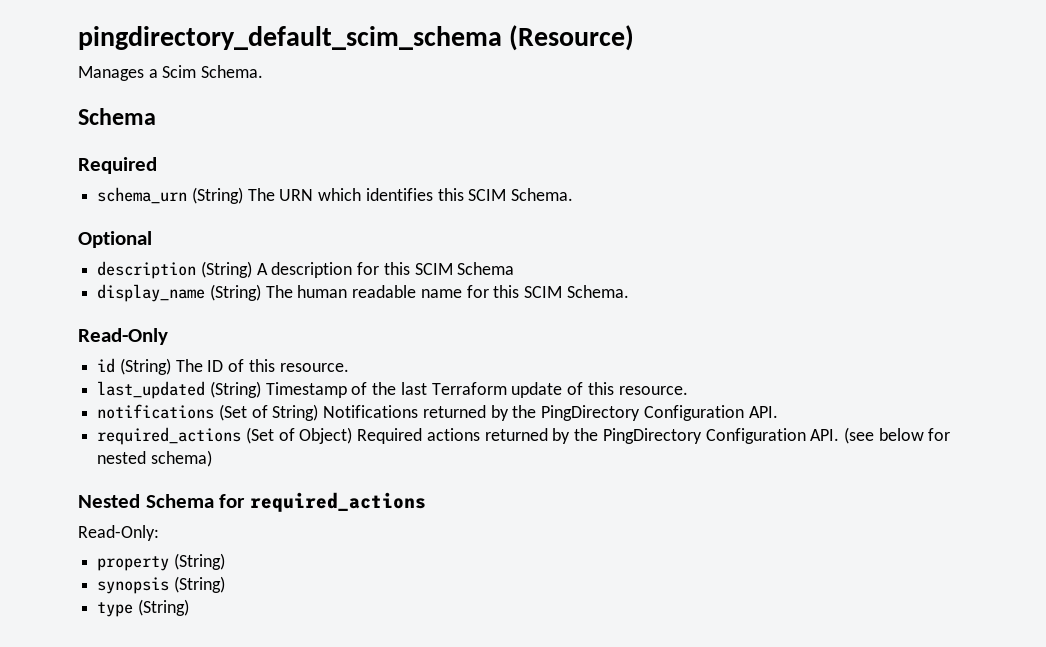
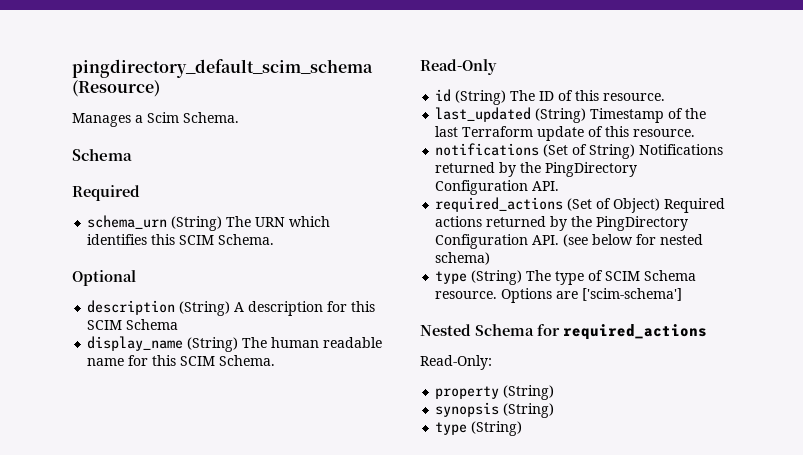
(212, 458) none -> [435,270,697,285] [435,288,683,303] // type (String) The type of SCIM Schema resource. Options are ['scim-schema']

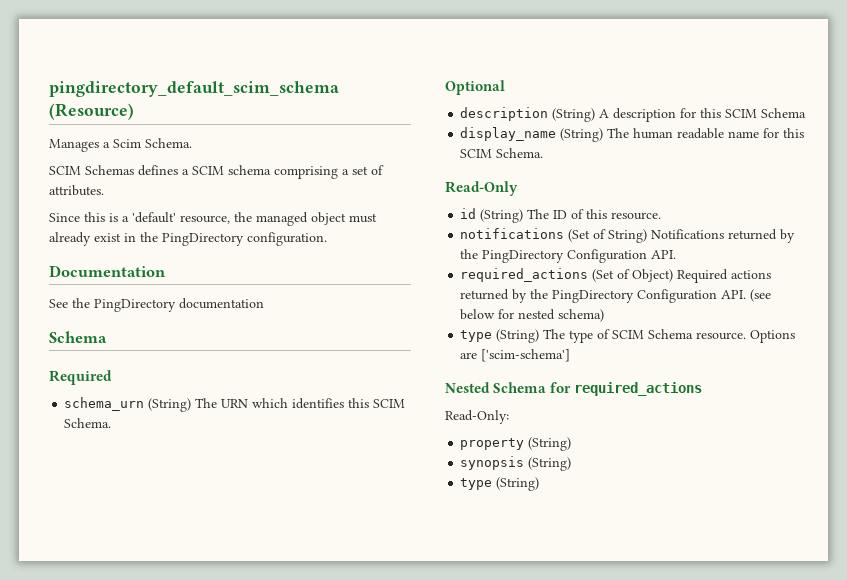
(239, 117) none -> [49,165,384,179] [49,185,104,196] [49,212,377,226] [49,232,327,246] [49,265,166,277] [49,298,264,312] // SCIM Schemas defines a SCIM schema comprising a set of attributes. // Since this is a 'default' resource, the managed object must already exist in the PingDirectory configuration. // Documentation // See the PingDirectory documentation
[435,107,707,123] [435,126,696,141] // last_updated (String) Timestamp of the last Terraform update of this resource. -> (662, 216) none

